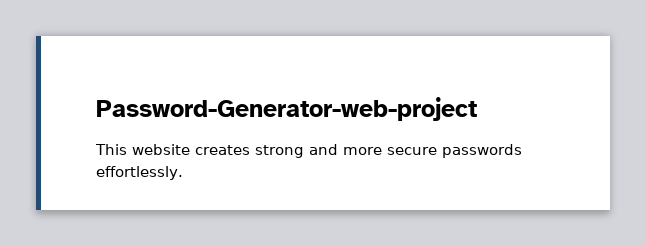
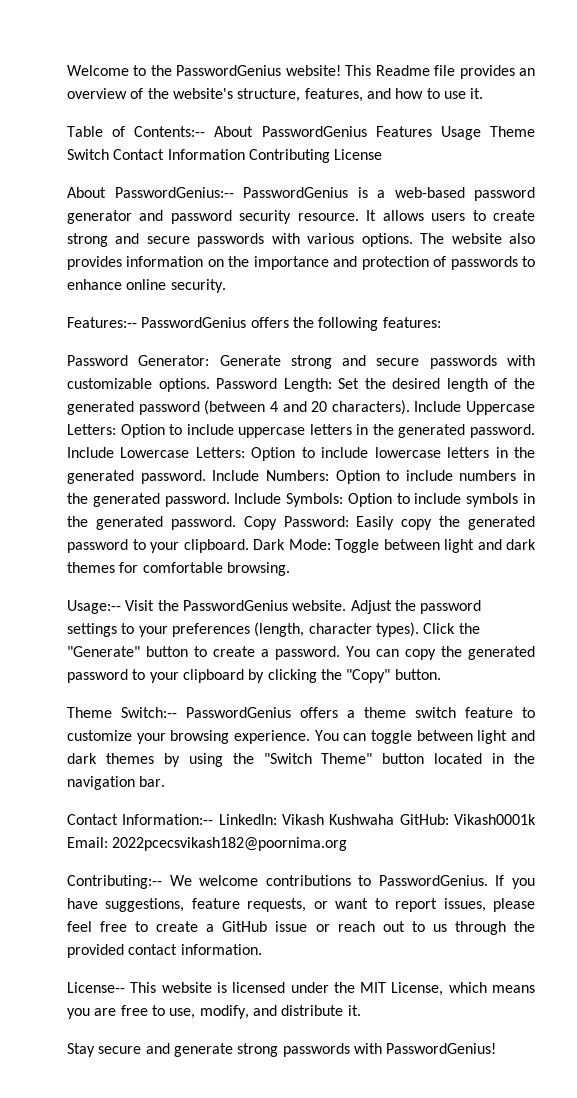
[96,97,477,121] [95,144,522,158] [96,166,183,180] Password-Generator-web-project // This website creates strong and more secure passwords effortlessly. -> [67,65,535,79] [67,88,484,102] [67,126,535,140] [67,149,383,163] [67,187,535,201] [67,210,536,224] [67,233,536,247] [67,256,536,270] [67,279,226,293] [67,317,441,331] [67,355,535,369] [67,378,535,392] [67,400,535,415] [67,424,535,438] [67,447,536,461] [67,470,535,484] [67,493,535,507] [67,516,535,530] [67,539,536,553] [67,562,290,576] [67,600,482,614] [67,622,480,637] [67,646,535,660] [67,669,441,683] [67,707,535,718] [67,730,535,744] [67,753,535,767] [67,776,166,790] [67,814,536,825] [67,837,348,851] [67,875,535,889] [67,898,536,912] [67,921,535,935] [67,944,262,958] [67,982,536,996] [67,1005,361,1019] [67,1043,497,1057] Welcome to the PasswordGenius website! This Readme file provides an overview of the website's structure, features, and how to use it. // Table of Contents:-- About PasswordGenius Features Usage Theme Switch Contact Information Contributing License // About PasswordGenius:-- PasswordGenius is a web-based password generator and password security resource. It allows users to create strong and secure passwords with various options. The website also provides information on the importance and protection of passwords to enhance online security. // Features:-- PasswordGenius offers the following features: // Password Generator: Generate strong and secure passwords with customizable options. Password Length: Set the desired length of the generated password (between 4 and 20 characters). Include Uppercase Letters: Option to include uppercase letters in the generated password. Include Lowercase Letters: Option to include lowercase letters in the generated password. Include Numbers: Option to include numbers in the generated password. Include Symbols: Option to include symbols in the generated password. Copy Password: Easily copy the generated password to your clipboard. Dark Mode: Toggle between light and dark themes for comfortable browsing. // Usage:-- Visit the PasswordGenius website. Adjust the password settings to your preferences (length, character types). Click the "Generate" button to create a password. You can copy the generated password to your clipboard by clicking the "Copy" button. // Theme Switch:-- PasswordGenius offers a theme switch feature to customize your browsing experience. You can toggle between light and dark themes by using the "Switch Theme" button located in the navigation bar. // Contact Information:-- LinkedIn: Vikash Kushwaha GitHub: Vikash0001k Email: 2022pcecsvikash182@poornima.org // Contributing:-- We welcome contributions to PasswordGenius. If you have suggestions, feature requests, or want to report issues, please feel free to create a GitHub issue or reach out to us through the provided contact information. // License-- This website is licensed under the MIT License, which means you are free to use, modify, and distribute it. // Stay secure and generate strong passwords with PasswordGenius!

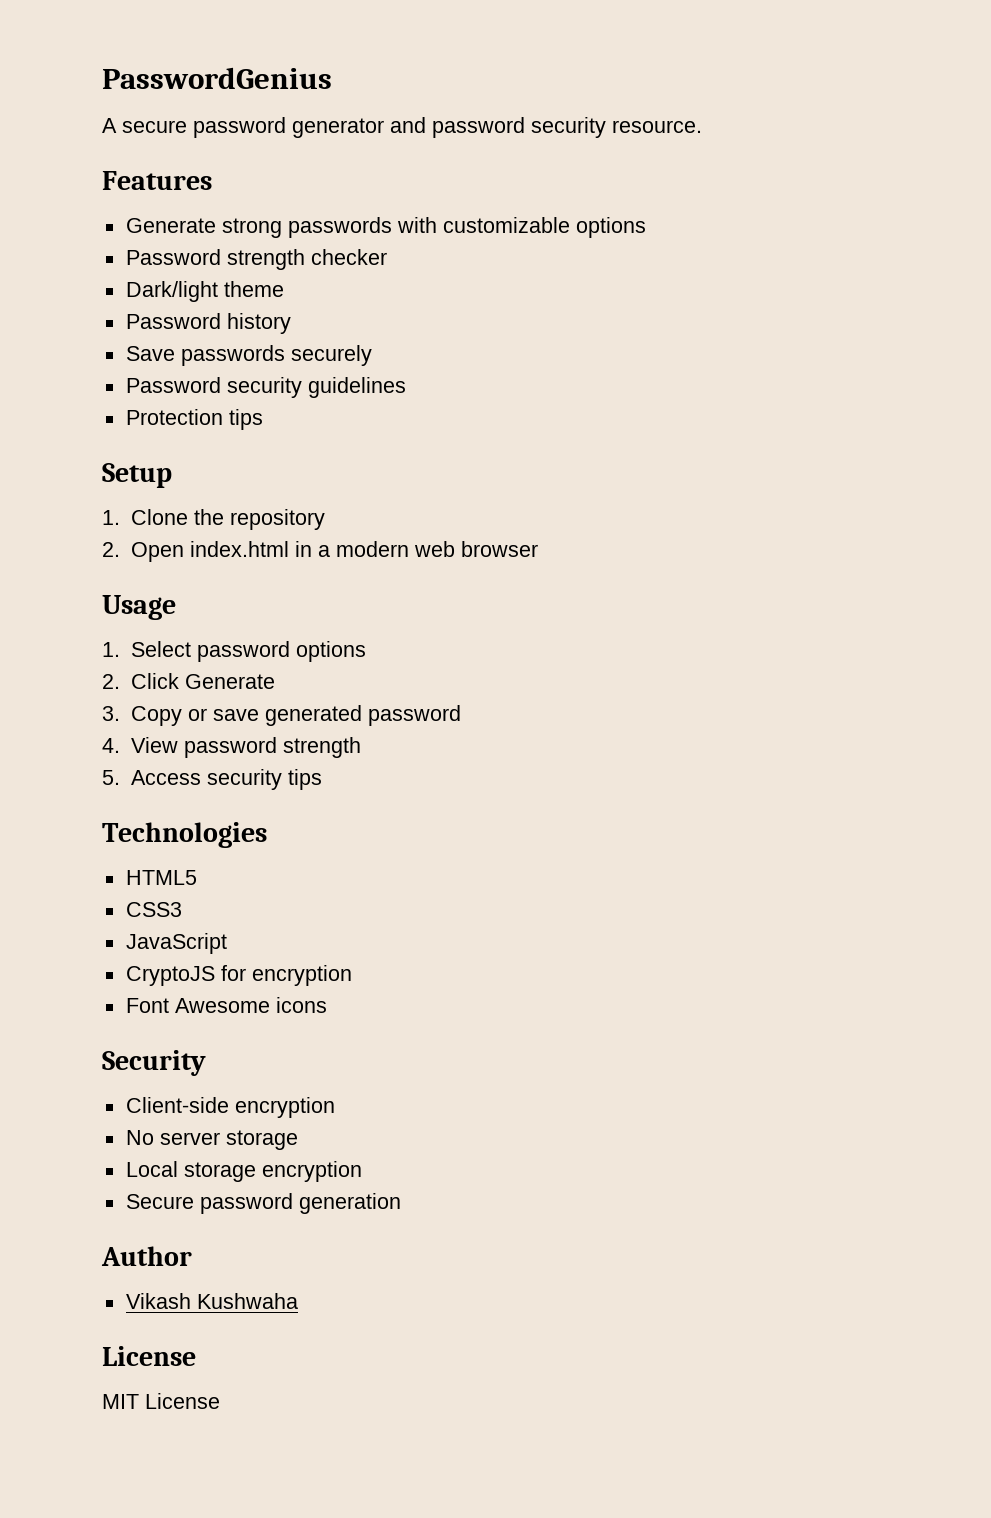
[67,65,535,79] [67,88,484,102] [67,126,535,140] [67,149,383,163] [67,187,465,198] Welcome to the PasswordGenius website! This Readme file provides an overview of the website's structure, features, and how to use it. // Table of Contents:-- About PasswordGenius Features Usage Theme Switch Contact Information Contributing License // About PasswordGenius:-- PasswordGenius is a web-based -> [102,67,332,89] [102,118,187,133] PasswordGenius // A secure
[366,210,536,221] [67,233,536,247] [67,256,536,270] [67,279,226,293] [67,317,441,331] [67,355,535,369] [67,378,535,392] [67,400,535,415] [67,424,535,438] [67,447,536,461] [67,470,535,484] [67,493,535,507] [67,516,535,530] [67,539,536,553] [67,562,290,576] [67,600,482,614] [67,622,480,637] [67,646,535,660] [67,669,441,683] [67,707,535,718] [67,730,535,744] [67,753,535,767] [67,776,166,790] [67,814,536,825] [67,837,348,851] [67,875,535,889] [67,898,536,912] [67,921,535,935] [67,944,262,958] [67,982,536,996] [67,1005,361,1019] [67,1043,497,1057] It allows users to create strong and secure passwords with various options. The website also provides information on the importance and protection of passwords to enhance online security. // Features:-- PasswordGenius offers the following features: // Password Generator: Generate strong and secure passwords with customizable options. Password Length: Set the desired length of the generated password (between 4 and 20 characters). Include Uppercase Letters: Option to include uppercase letters in the generated password. Include Lowercase Letters: Option to include lowercase letters in the generated password. Include Numbers: Option to include numbers in the generated password. Include Symbols: Option to include symbols in the generated password. Copy Password: Easily copy the generated password to your clipboard. Dark Mode: Toggle between light and dark themes for comfortable browsing. // Usage:-- Visit the PasswordGenius website. Adjust the password settings to your preferences (length, character types). Click the "Generate" button to create a password. You can copy the generated password to your clipboard by clicking the "Copy" button. // Theme Switch:-- PasswordGenius offers a theme switch feature to customize your browsing experience. You can toggle between light and dark themes by using the "Switch Theme" button located in the navigation bar. // Contact Information:-- LinkedIn: Vikash Kushwaha GitHub: Vikash0001k Email: 2022pcecsvikash182@poornima.org // Contributing:-- We welcome contributions to PasswordGenius. If you have suggestions, feature requests, or want to report issues, please feel free to create a GitHub issue or reach out to us through the provided contact information. // License-- This website is licensed under the MIT License, which means you are free to use, modify, and distribute it. // Stay secure and generate strong passwords with PasswordGenius! -> [102,171,212,190] [125,217,646,238] [125,249,387,270] [125,281,284,302] [125,313,291,334] [125,345,372,366] [125,377,406,398] [125,409,263,430] [102,463,172,488] [102,509,325,530] [102,541,538,562] [102,595,176,620] [102,641,366,662] [102,673,275,689] [102,705,461,726] [102,737,361,758] [102,769,322,790] [102,822,267,848] [125,870,197,885] [125,902,182,917] [125,933,227,954] [125,965,352,986] [125,997,327,1013] [102,1050,206,1076] [125,1097,335,1118] [125,1130,298,1150] [125,1161,362,1182] [125,1193,401,1214] [101,1246,192,1266] [125,1293,298,1309] [102,1346,196,1366] [102,1393,220,1409] // Features // Generate strong passwords with customizable options // Password strength checker // Dark/light theme // Password history // Save passwords securely // Password security guidelines // Protection tips // Setup // 1. Clone the repository // 2. Open index.html in a modern web browser // Usage // 1. Select password options // 2. Click Generate // 3. Copy or save generated password // 4. View password strength // 5. Access security tips // Technologies // HTML5 // CSS3 // JavaScript // CryptoJS for encryption // Font Awesome icons // Security // Client-side encryption // No server storage // Local storage encryption // Secure password generation // Author // Vikash Kushwaha // License // MIT License

